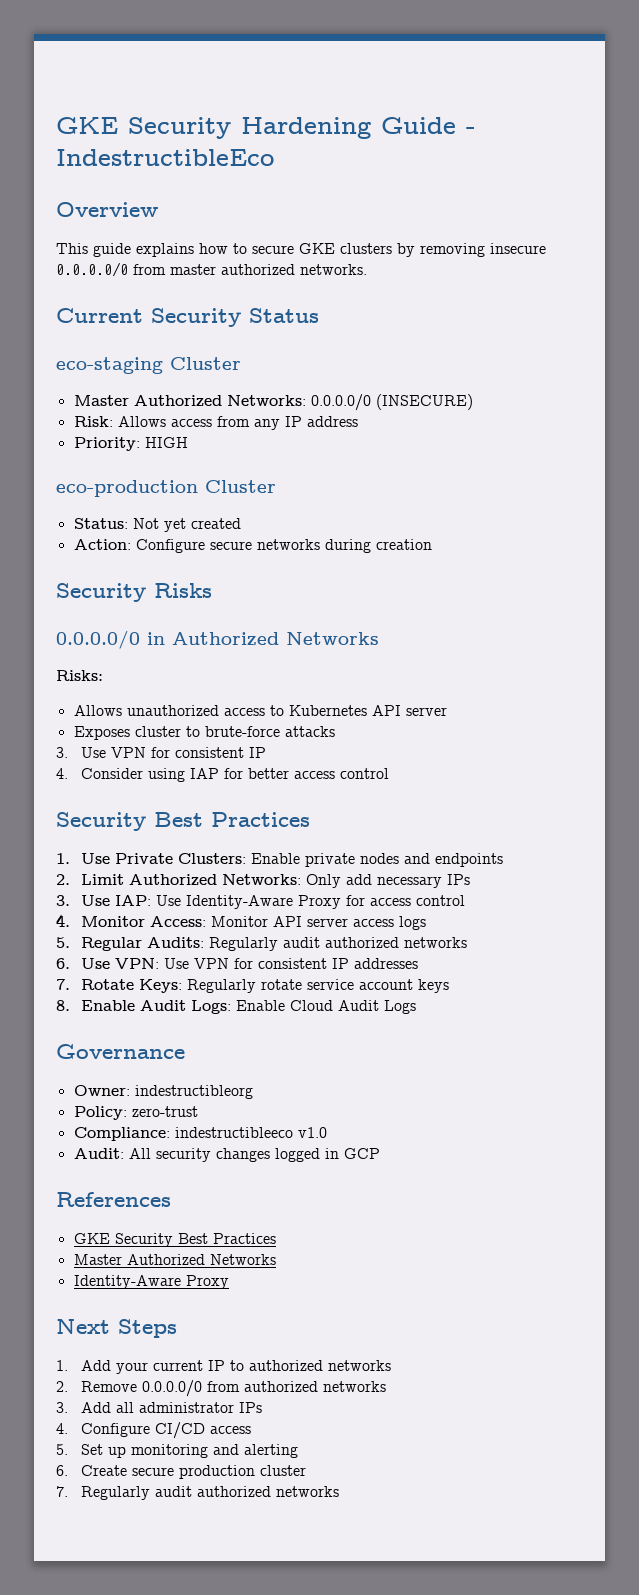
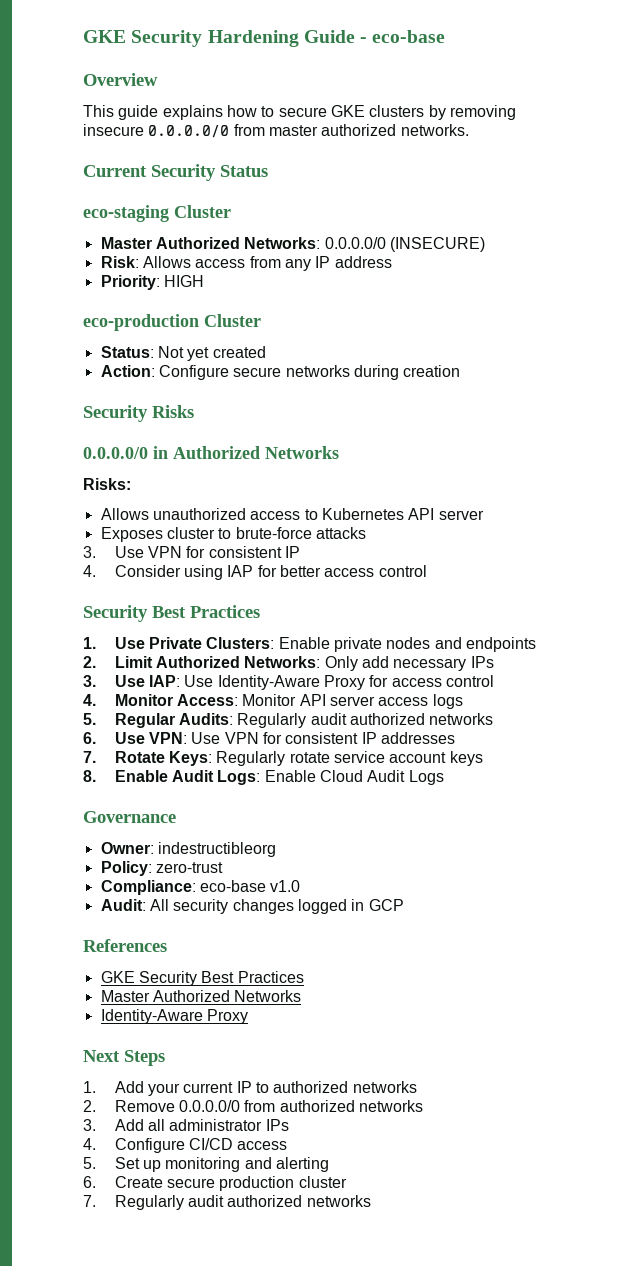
[56,149,274,166] IndestructibleEco -> [372,30,446,43] eco-base
[174,1127,293,1138] indestructibleeco -> [199,880,266,892] eco-base

